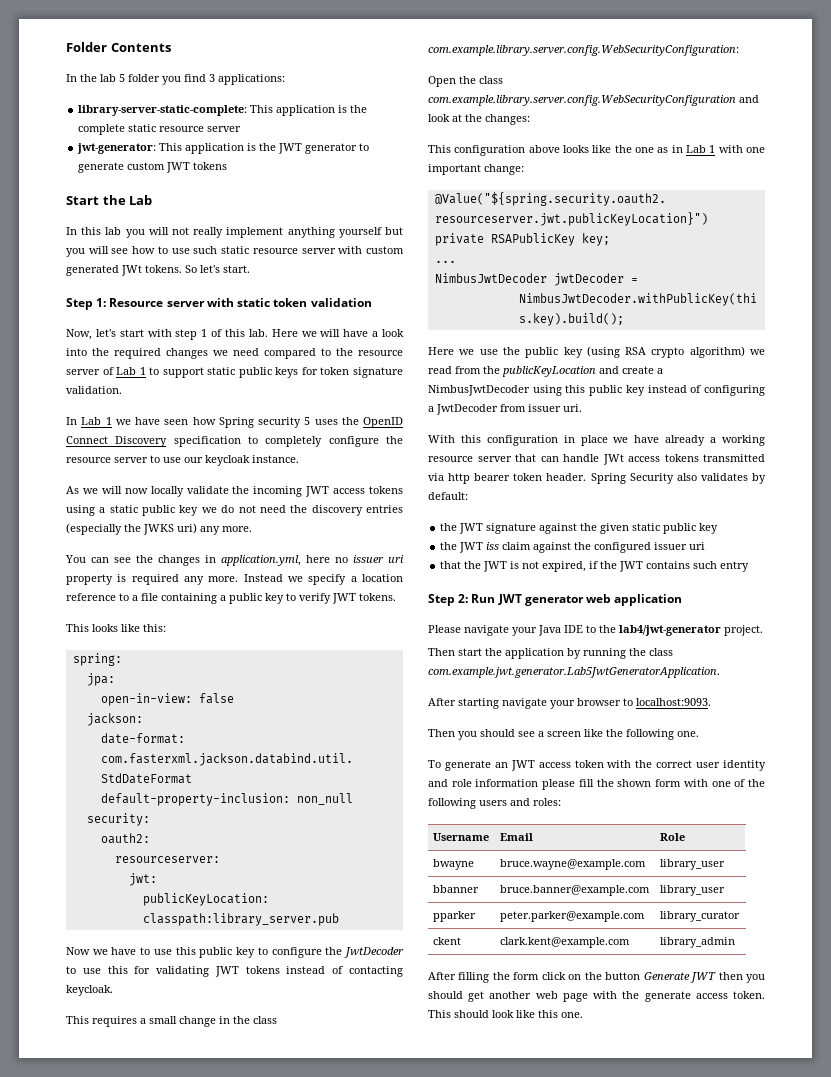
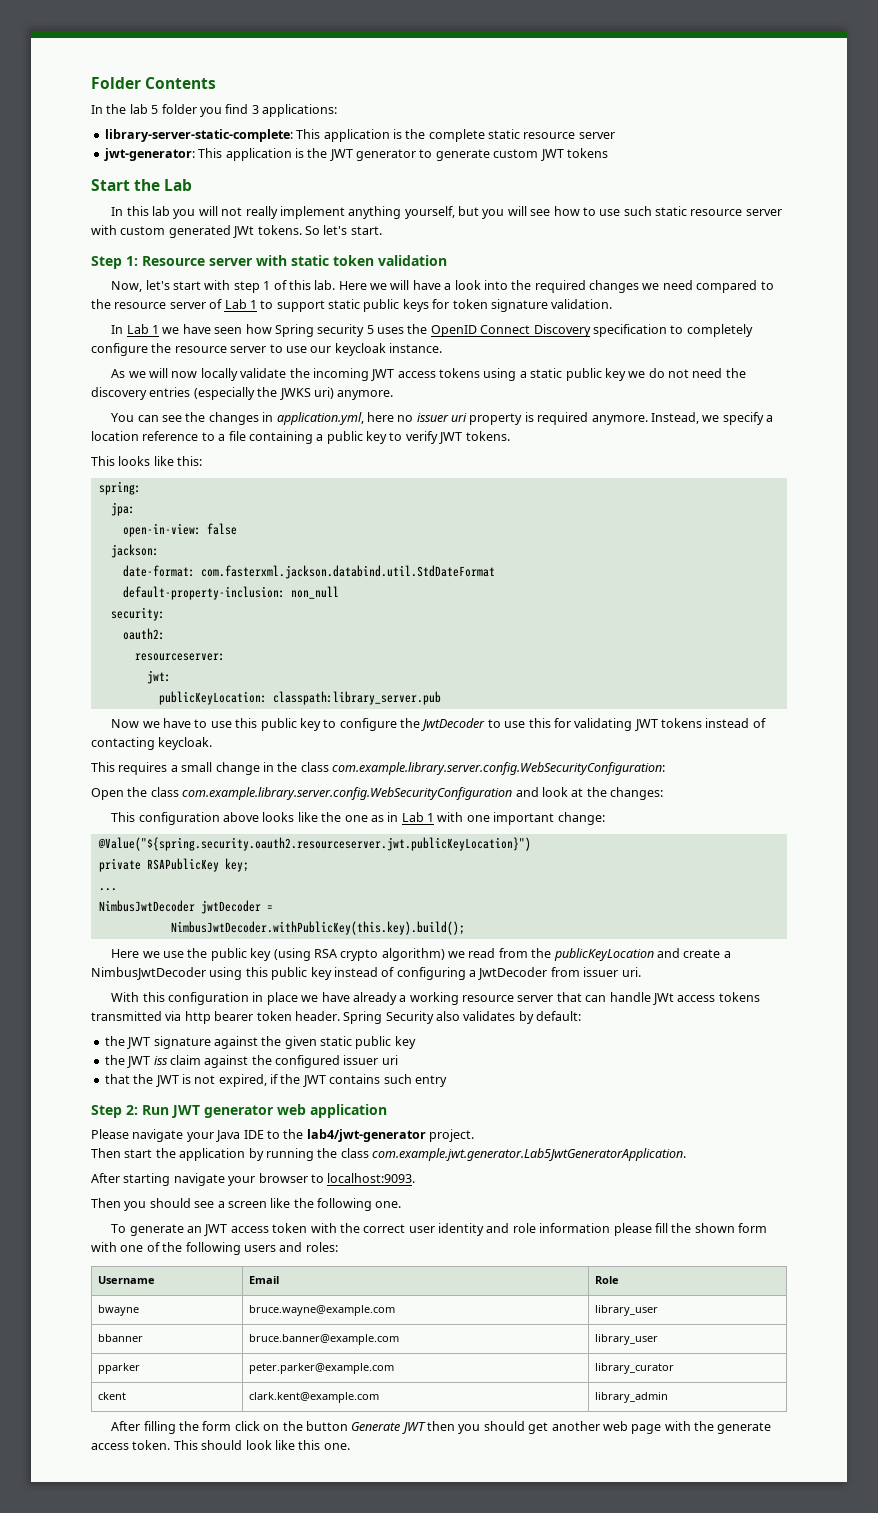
[338,227,382,238] yourself -> [404,206,455,219] yourself,
[200,526,252,535] any more. -> [337,390,394,400] anymore.
[184,574,283,585] any more. Instead -> [591,412,699,425] anymore. Instead,

